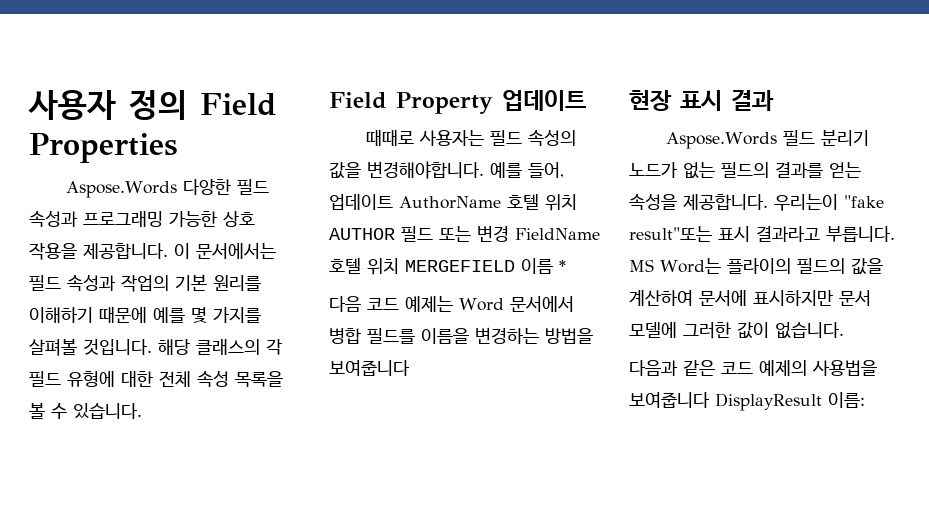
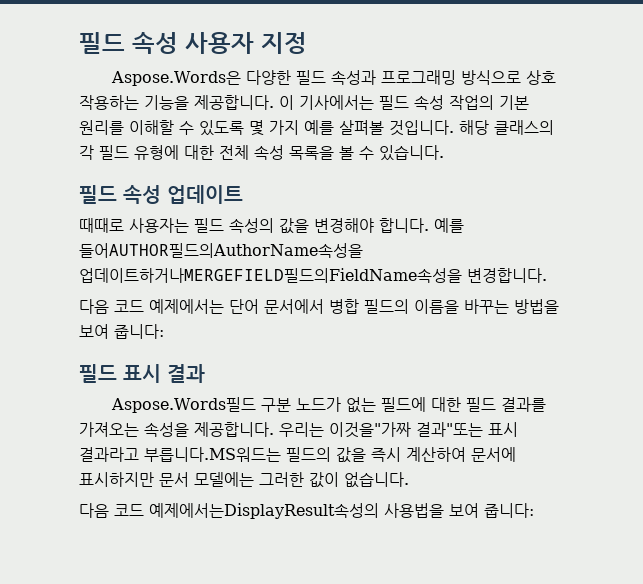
[28,90,277,120] [29,133,178,163] [65,178,269,198] [29,211,255,228] [29,242,276,260] [29,274,261,292] [29,306,261,323] 사용자 정의 Field Properties // Aspose.Words 다양한 필드 속성과 프로그래밍 가능한 상호 작용을 제공합니다. 이 문서에서는 필드 속성과 작업의 기본 원리를 이해하기 때문에 예를 몇 가지를 -> [79,32,307,54] [110,70,556,86] [79,95,529,110] [79,120,334,136] 필드 속성 사용자 지정 // Aspose.Words은 다양한 필드 속성과 프로그래밍 방식으로 상호 작용하는 기능을 제공합니다. 이 기사에서는 필드 속성 작업의 기본 원리를 이해할 수 있도록 몇 가지 예를
[329,92,493,114] Field Property -> [79,185,161,204] 필드 속성
[367,161,564,179] [329,194,577,211] [329,225,600,242] [329,258,566,275] [329,296,574,312] [329,327,593,344] [329,360,410,376] [629,89,774,111] [665,129,869,149] [629,162,861,179] [629,194,884,211] [629,226,895,242] [629,258,791,274] 변경해야합니다. 예를 들어, 업데이트 AuthorName 호텔 위치 AUTHOR 필드 또는 변경 FieldName 호텔 위치 MERGEFIELD 이름 * // 다음 코드 예제는 Word 문서에서 병합 필드를 이름을 변경하는 방법을 보여줍니다 // 현장 표시 결과 // Aspose.Words 필드 분리기 노드가 없는 필드의 결과를 얻는 속성을 제공합니다. 우리는이 "fake result"또는 표시 결과라고 부릅니다. MS Word는 플라이의 -> [314,218,464,233] [79,243,363,258] [79,268,547,283] [79,299,559,314] [79,324,164,339] [79,364,205,383] [110,397,546,413] [79,422,518,438] [79,447,281,462] 변경해야 합니다. 예를 들어AUTHOR필드의AuthorName속성을 업데이트하거나MERGEFIELD필드의FieldName속성을 변경합니다. // 다음 코드 예제에서는 단어 문서에서 병합 필드의 이름을 바꾸는 방법을 보여 줍니다: // 필드 표시 결과 // Aspose.Words필드 구분 노드가 없는 필드에 대한 필드 결과를 가져오는 속성을 제공합니다. 우리는 이것을"가짜 결과"또는 표시 결과라고 부릅니다.MS워드는
(883, 266) none -> [371,447,401,462] 즉시
[629,322,677,338] 모델에 -> [194,472,254,487] 모델에는
[629,360,877,376] [629,392,865,411] 다음과 같은 코드 예제의 사용법을 보여줍니다 DisplayResult 이름: -> [79,503,534,519] 다음 코드 예제에서는DisplayResult속성의 사용법을 보여 줍니다:

